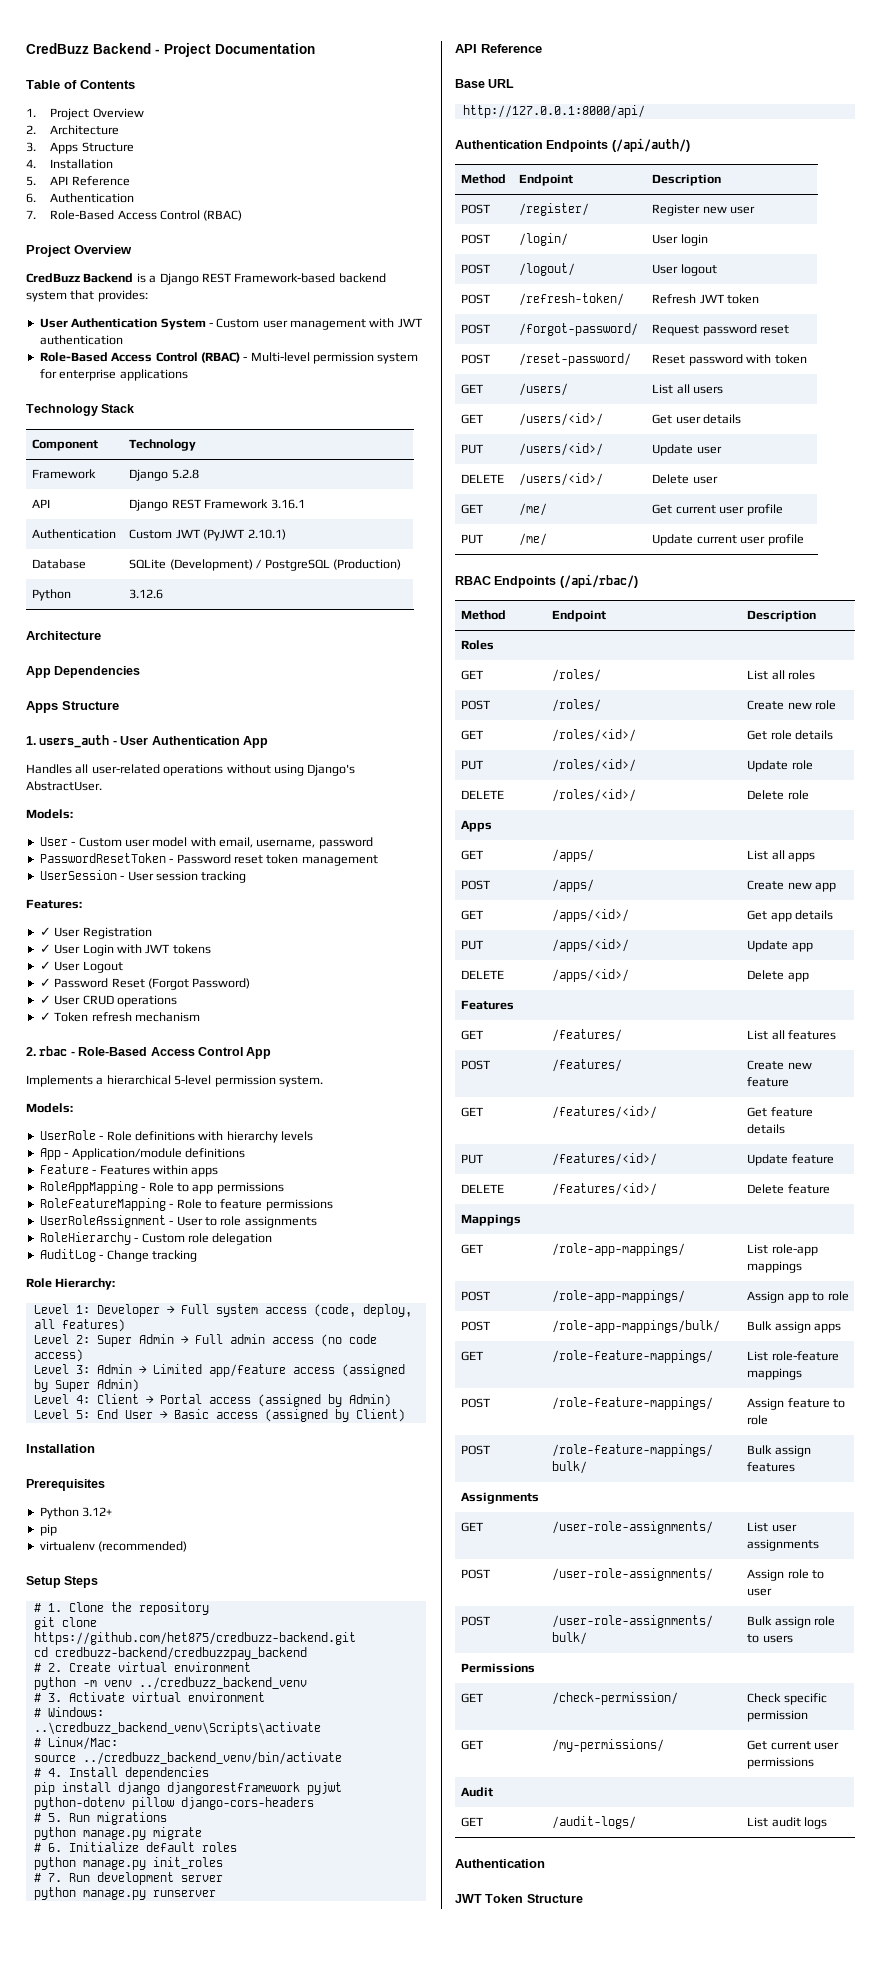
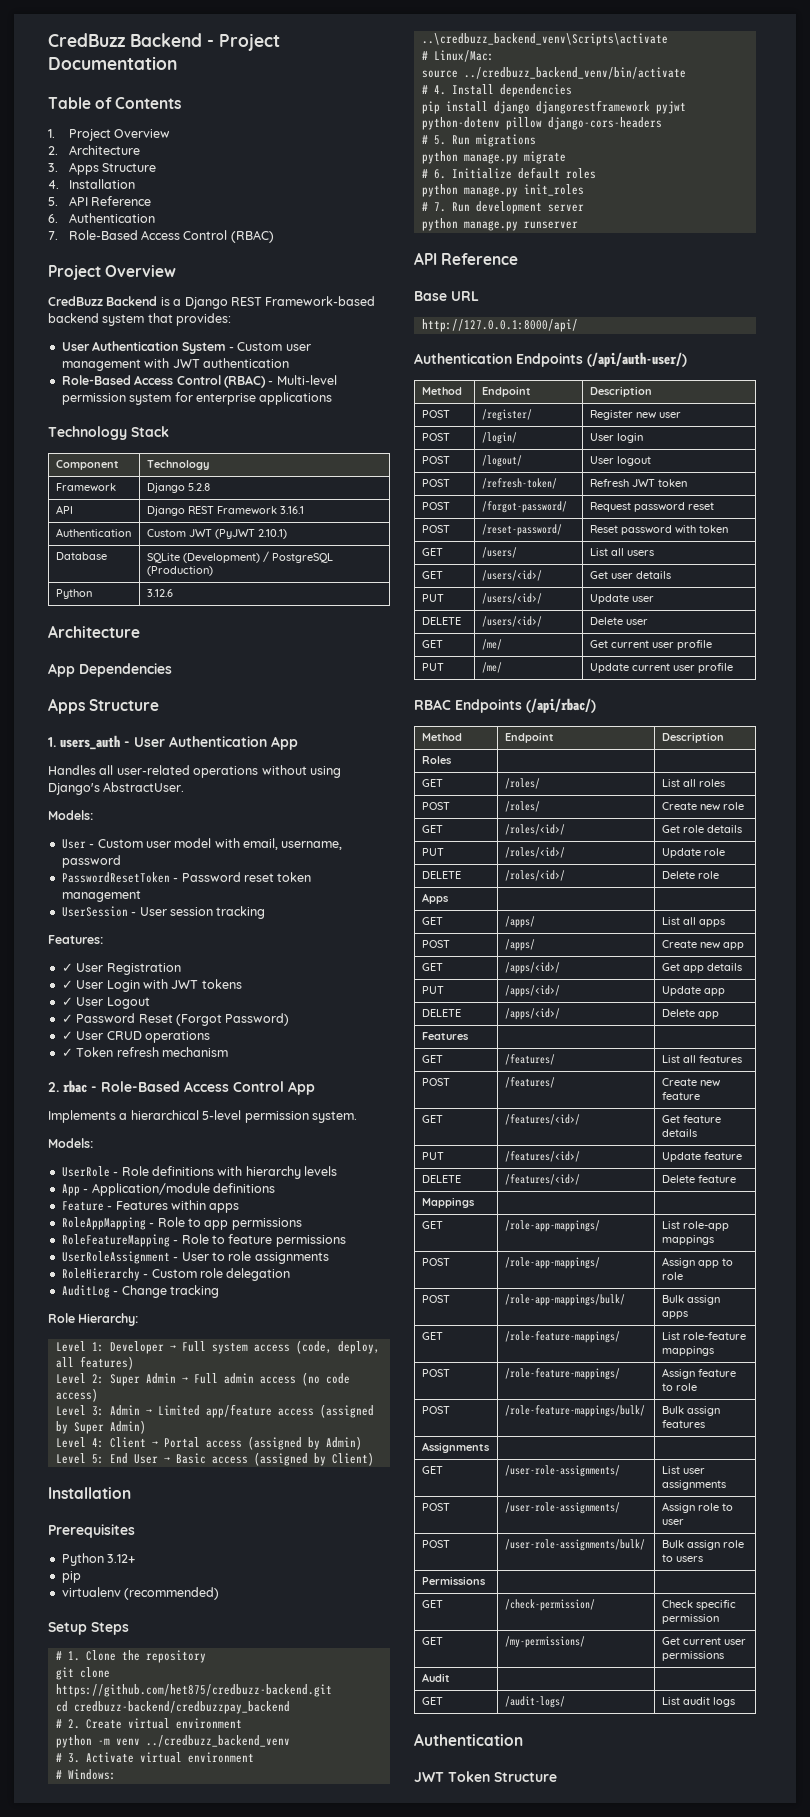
[611,138,690,152] (/api/auth/) -> [587,352,687,367] (/api/auth-user/)

